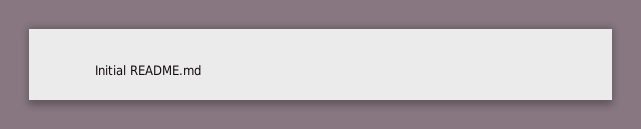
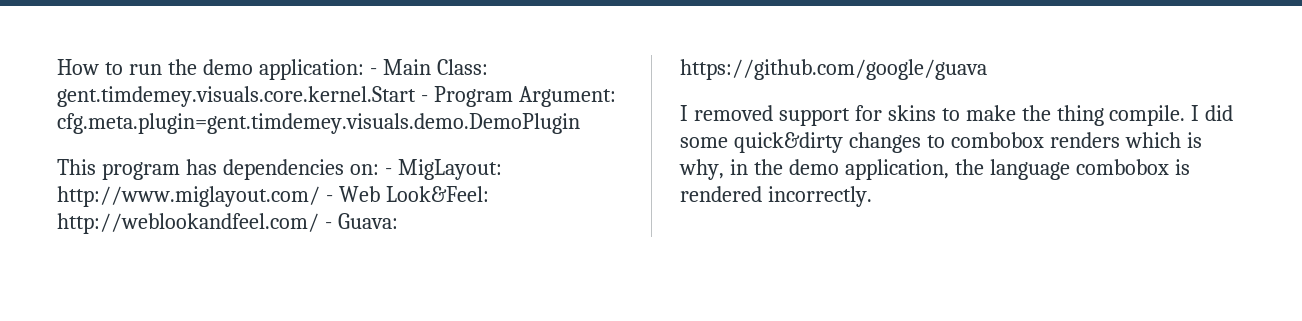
[95,65,201,76] Initial README.md -> [57,59,488,80] [57,86,616,107] [57,113,580,134] [57,159,502,180] [57,186,489,207] [57,213,398,234] [680,59,987,80] [680,105,1234,126] [680,132,1202,153] [679,159,1190,180] [680,186,872,207] How to run the demo application: - Main Class: gent.timdemey.visuals.core.kernel.Start - Program Argument: cfg.meta.plugin=gent.timdemey.visuals.demo.DemoPlugin // This program has dependencies on: - MigLayout: http://www.miglayout.com/ - Web Look&Feel: http://weblookandfeel.com/ - Guava: https://github.com/google/guava // I removed support for skins to make the thing compile. I did some quick&dirty changes to combobox renders which is why, in the demo application, the language combobox is rendered incorrectly.

